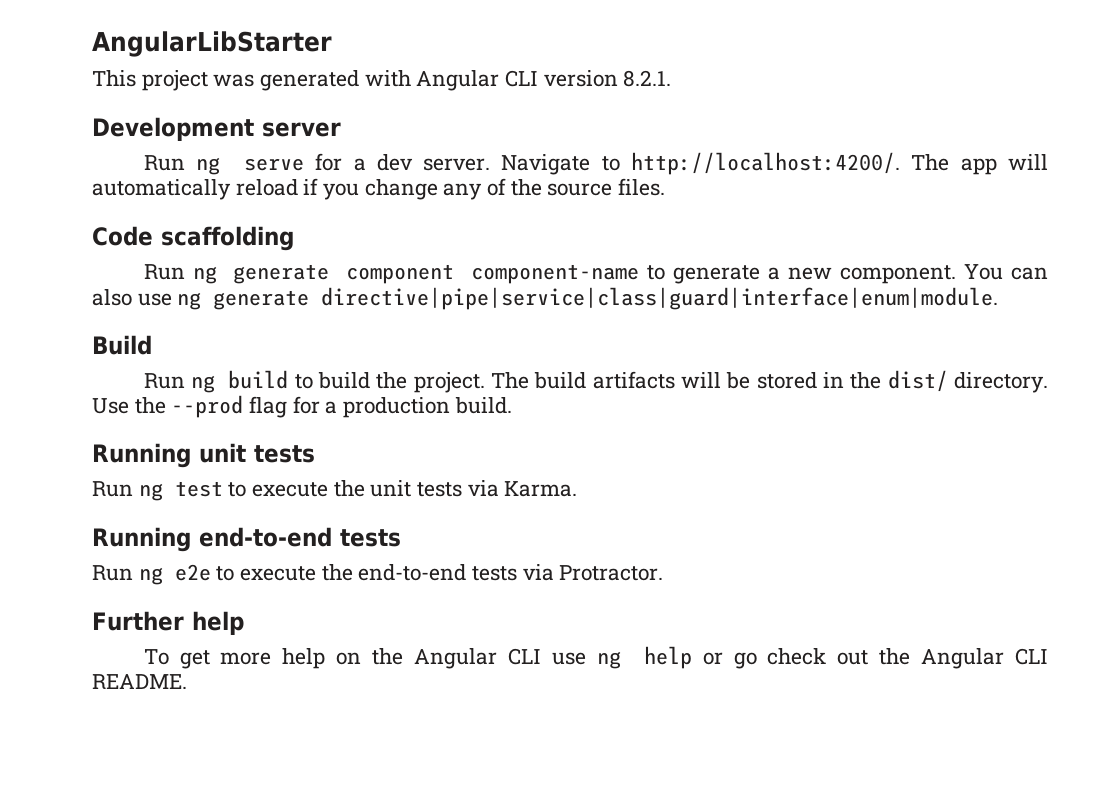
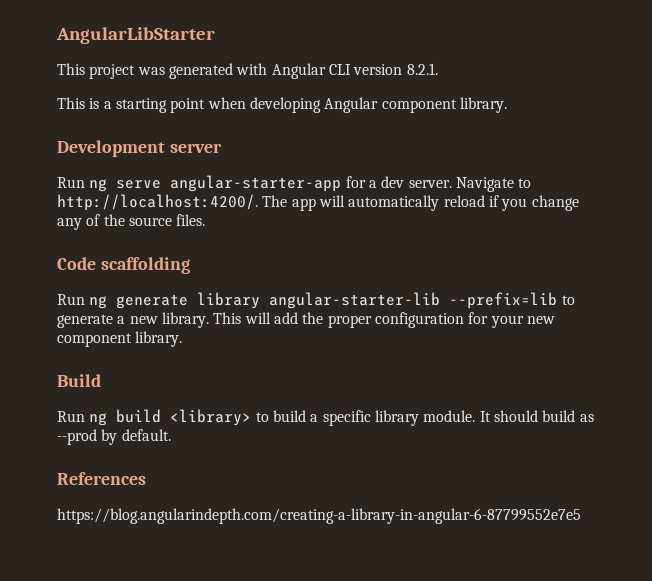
(672, 78) none -> [57,97,507,113] // This is a starting point when developing Angular component library.
(304, 164) none -> [170,175,342,192] angular-starter-app
[346,264,640,284] component component-name -> [197,292,558,309] library angular-starter-lib --prefix=lib
[840,264,1049,284] [92,287,999,310] component. You can also use ng generate directive|pipe|service|class|guard|interface|enum|module. -> [161,312,555,328] [57,331,183,347] library. This will add the proper configuration for your new component library.
(289, 379) none -> [170,409,252,426] <library>
[376,370,1048,393] [92,395,512,418] [92,443,315,468] [92,480,578,501] [92,527,401,552] [92,564,664,585] [92,611,244,635] [143,646,1048,669] [92,674,187,689] the project. The build artifacts will be stored in the dist/ directory. Use the --prod flag for a production build. // Running unit tests // Run ng test to execute the unit tests via Karma. // Running end-to-end tests // Run ng e2e to execute the end-to-end tests via Protractor. // Further help // To get more help on the Angular CLI use ng help or go check out the Angular CLI README. -> [310,410,594,426] [57,429,171,445] [57,472,146,485] [57,508,581,524] a specific library module. It should build as --prod by default. // References // https://blog.angularindepth.com/creating-a-library-in-angular-6-87799552e7e5

